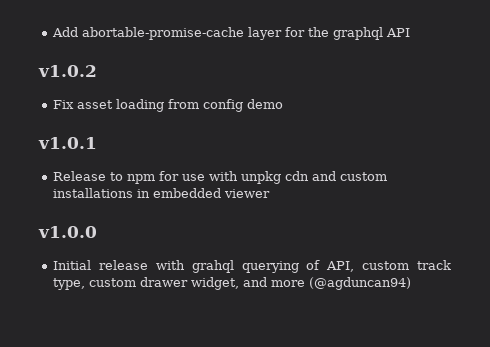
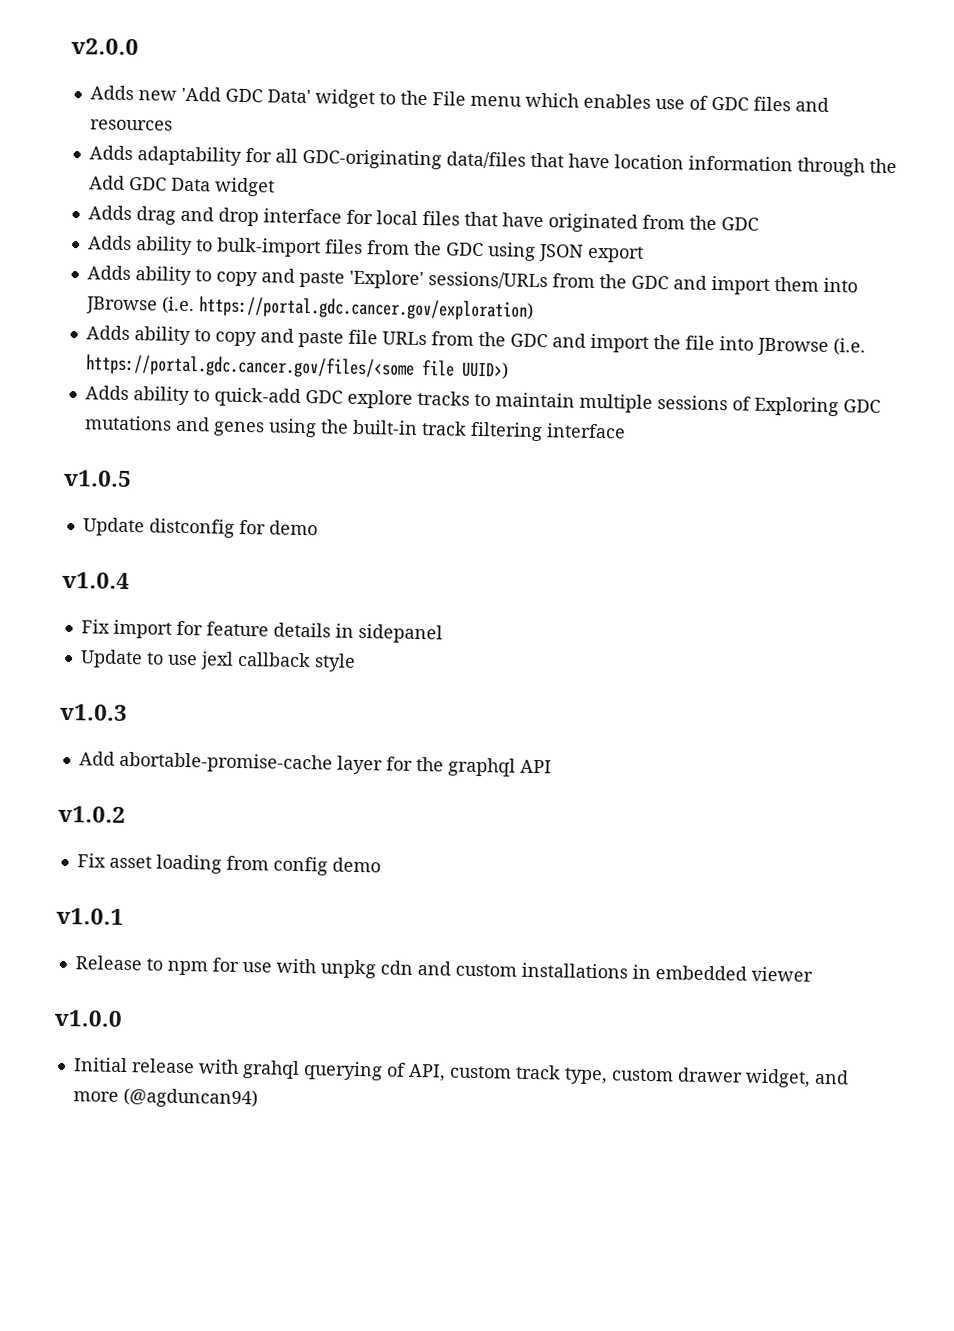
(52, 32) none -> [71,37,139,56] [89,85,829,112] [89,119,173,131] [88,145,897,177] [88,175,275,197] [87,205,759,233] [87,235,644,263] [86,265,858,295] [84,296,534,321] [85,325,866,356] [84,354,509,380] [84,385,881,417] [83,415,626,442] [64,469,132,488] [82,517,318,538] [62,571,130,590] [80,619,443,644] [79,649,356,672] [60,703,128,722] v2.0.0 // Adds new 'Add GDC Data' widget to the File menu which enables use of GDC files and resources // Adds adaptability for all GDC-originating data/files that have location information through the Add GDC Data widget // Adds drag and drop interface for local files that have originated from the GDC // Adds ability to bulk-import files from the GDC using JSON export // Adds ability to copy and paste 'Explore' sessions/URLs from the GDC and import them into JBrowse (i.e. https://portal.gdc.cancer.gov/exploration) // Adds ability to copy and paste file URLs from the GDC and import the file into JBrowse (i.e. https://portal.gdc.cancer.gov/files/<some file UUID>) // Adds ability to quick-add GDC explore tracks to maintain multiple sessions of Exploring GDC mutations and genes using the built-in track filtering interface // v1.0.5 // Update distconfig for demo // v1.0.4 // Fix import for feature details in sidepanel // Update to use jexl callback style // v1.0.3 //

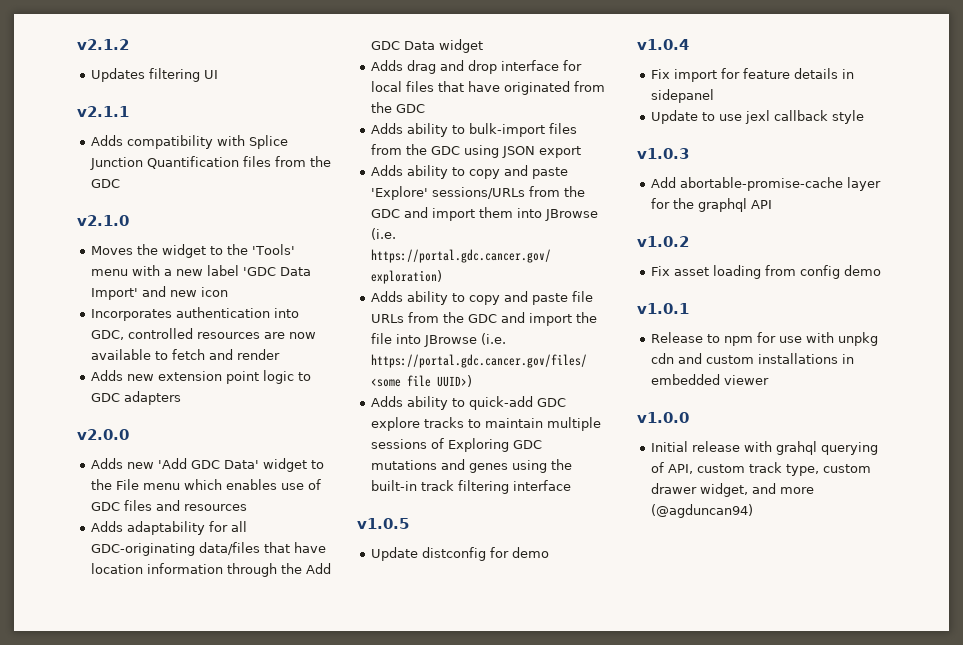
(71, 46) none -> [77,39,129,50] [90,68,218,82] [77,106,129,117] [90,135,288,149] [89,156,331,170] [90,179,120,188] [77,215,129,226] [90,244,295,258] [90,265,311,276] [90,286,228,300] [90,307,299,321] [90,328,316,340] [90,349,280,360] [90,370,311,384] [90,391,181,405] v2.1.2 // Updates filtering UI // v2.1.1 // Adds compatibility with Splice Junction Quantification files from the GDC // v2.1.0 // Moves the widget to the 'Tools' menu with a new label 'GDC Data Import' and new icon // Incorporates authentication into GDC, controlled resources are now available to fetch and render // Adds new extension point logic to GDC adapters //

